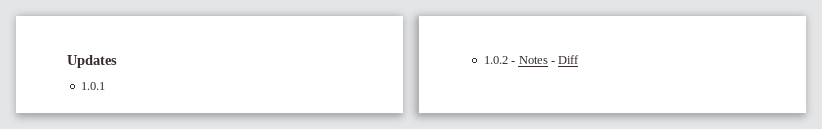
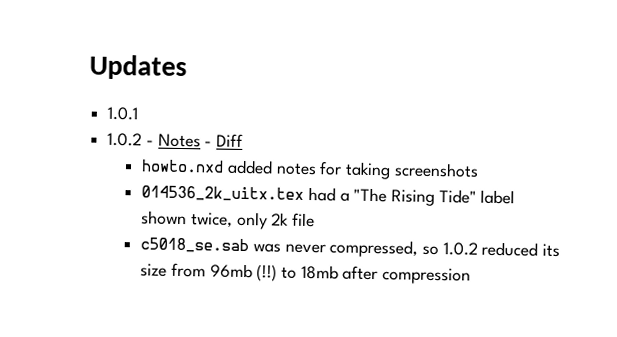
(580, 59) none -> [141,159,479,180] [141,185,516,206] [141,210,315,230] [140,237,561,258] [140,262,472,285] // howto.nxd added notes for taking screenshots // 014536_2k_uitx.tex had a "The Rising Tide" label shown twice, only 2k file // c5018_se.sab was never compressed, so 1.0.2 reduced its size from 96mb (!!) to 18mb after compression

